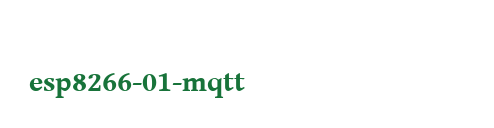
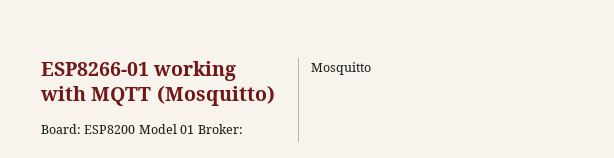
[29,73,245,98] esp8266-01-mqtt -> [41,61,237,81] [40,85,275,106] [41,124,243,134] [311,62,371,75] ESP8266-01 working with MQTT (Mosquitto) // Board: ESP8200 Model 01 Broker: Mosquitto

